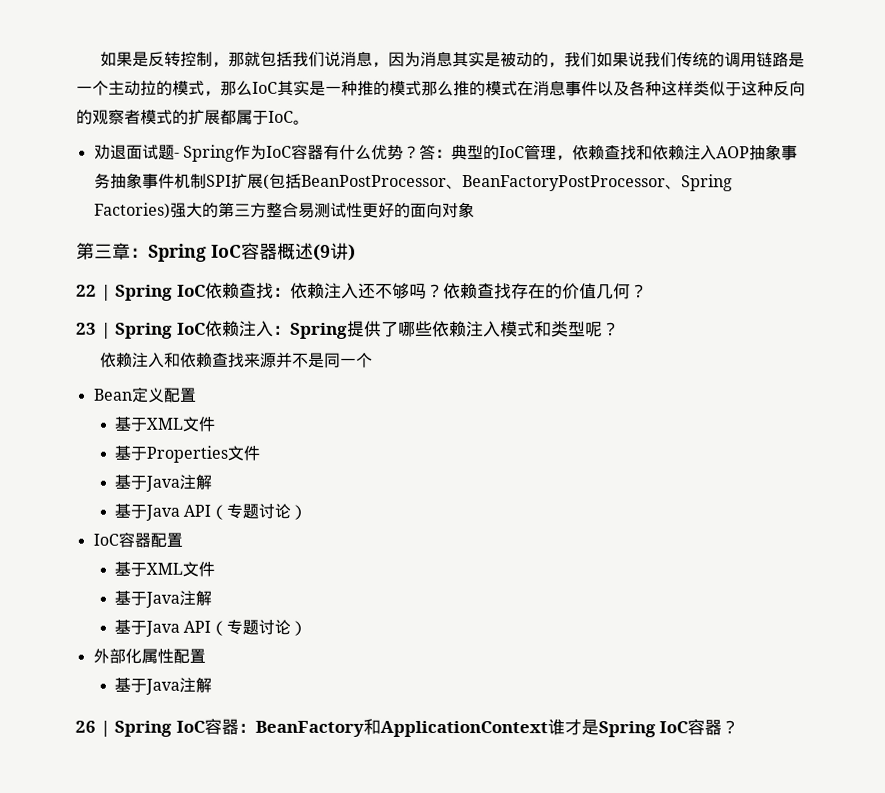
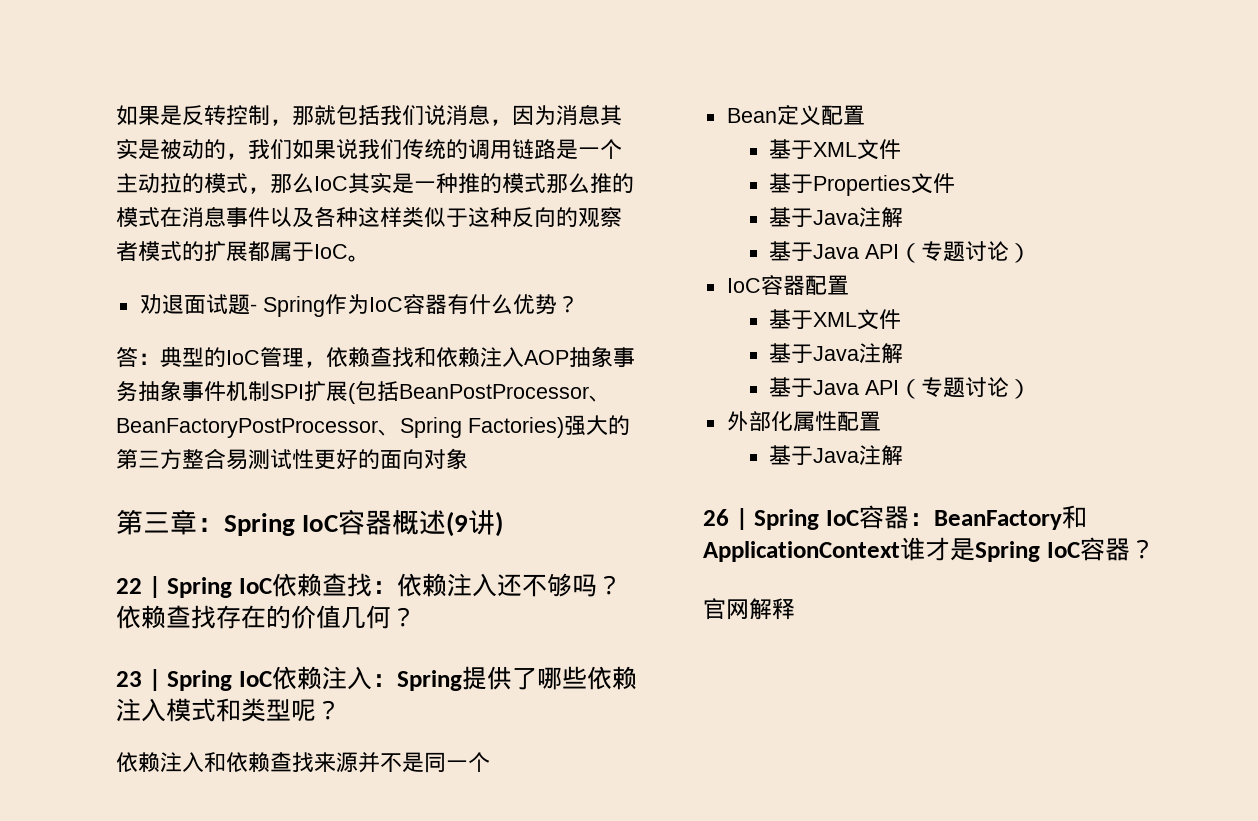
(420, 152) none -> (579, 304) //
(740, 727) none -> [703,598,795,620] // 官网解释

